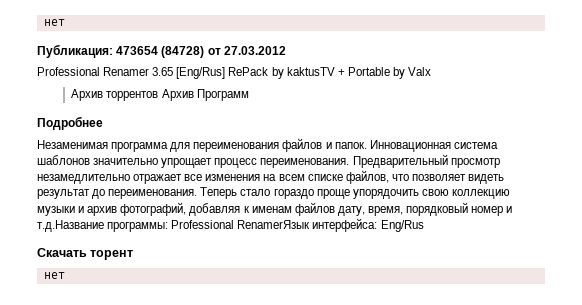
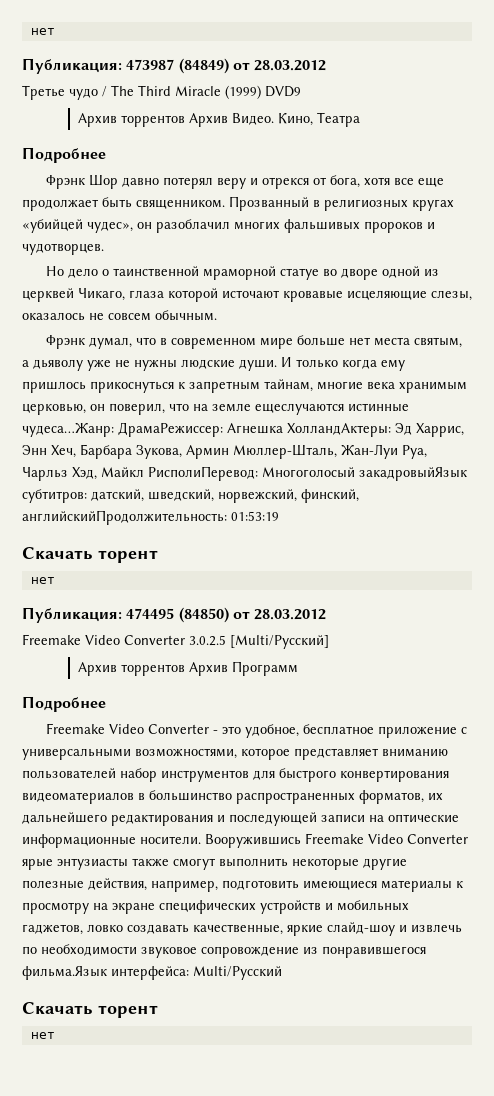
[43,19,65,26] [37,44,286,58] [37,67,432,79] нет // Публикация: 473654 (84728) от 27.03.2012 // Professional Renamer 3.65 [Eng/Rus] RePack by kaktusTV + Portable by Valx -> [30,28,55,35] [22,58,327,74] [22,85,301,100] [78,112,361,127] [22,147,106,163] [45,175,444,189] [22,196,454,211] [22,219,435,233] [22,243,104,255] [45,266,439,280] [22,288,472,302] [22,310,217,321] [45,335,462,349] [22,357,405,371] [22,379,467,393] [22,403,409,415] [22,422,464,437] [22,444,427,459] [22,466,467,481] [22,489,359,503] [22,510,279,525] [22,547,158,563] [30,577,55,584] [22,607,327,623] [22,634,329,649] нет // Публикация: 473987 (84849) от 28.03.2012 // Третье чудо / The Third Miracle (1999) DVD9 // Архив торрентов Архив Видео. Кино, Театра // Подробнее // Фрэнк Шор давно потерял веру и отрекся от бога, хотя все еще продолжает быть священником. Прозванный в религиозных кругах «убийцей чудес», он разоблачил многих фальшивых пророков и чудотворцев. // Но дело о таинственной мраморной статуе во дворе одной из церквей Чикаго, глаза которой источают кровавые исцеляющие слезы, оказалось не совсем обычным. // Фрэнк думал, что в современном мире больше нет места святым, а дьяволу уже не нужны людские души. И только когда ему пришлось прикоснуться к запретным тайнам, многие века хранимым церковью, он поверил, что на земле ещеслучаются истинные чудеса…Жанр: ДрамаРежиссер: Агнешка ХолландАктеры: Эд Харрис, Энн Хеч, Барбара Зукова, Армин Мюллер-Шталь, Жан-Луи Руа, Чарльз Хэд, Майкл РисполиПеревод: Многоголосый закадровыйЯзык субтитров: датский, шведский, норвежский, финский, английскийПродолжительность: 01:53:19 // Скачать торент // нет // Публикация: 474495 (84850) от 28.03.2012 // Freemake Video Converter 3.0.2.5 [Multi/Русский]
[37,138,498,152] [37,154,500,168] [37,170,505,184] [37,187,510,199] [37,202,513,216] [37,218,424,232] Незаменимая программа для переименования файлов и папок. Инновационная система шаблонов значительно упрощает процесс переименования. Предварительный просмотр незамедлительно отражает все изменения на всем списке файлов, что позволяет видеть результат до переименования. Теперь стало гораздо проще упорядочить свою коллекцию музыки и архив фотографий, добавляя к именам файлов дату, время, порядковый номер и т.д.Название программы: Professional RenamerЯзык интерфейса: Eng/Rus -> [45,723,467,738] [22,748,448,760] [22,768,449,782] [22,790,443,804] [22,812,459,826] [22,833,468,848] [22,858,407,870] [22,878,463,892] [22,900,409,914] [22,922,462,936] [22,944,426,958] [22,966,282,980] Freemake Video Converter - это удобное, бесплатное приложение с универсальными возможностями, которое представляет вниманию пользователей набор инструментов для быстрого конвертирования видеоматериалов в большинство распространенных форматов, их дальнейшего редактирования и последующей записи на оптические информационные носители. Вооружившись Freemake Video Converter ярые энтузиасты также смогут выполнить некоторые другие полезные действия, например, подготовить имеющиеся материалы к просмотру на экране специфических устройств и мобильных гаджетов, ловко создавать качественные, яркие слайд-шоу и извлечь по необходимости звуковое сопровождение из понравившегося фильма.Язык интерфейса: Multi/Русский

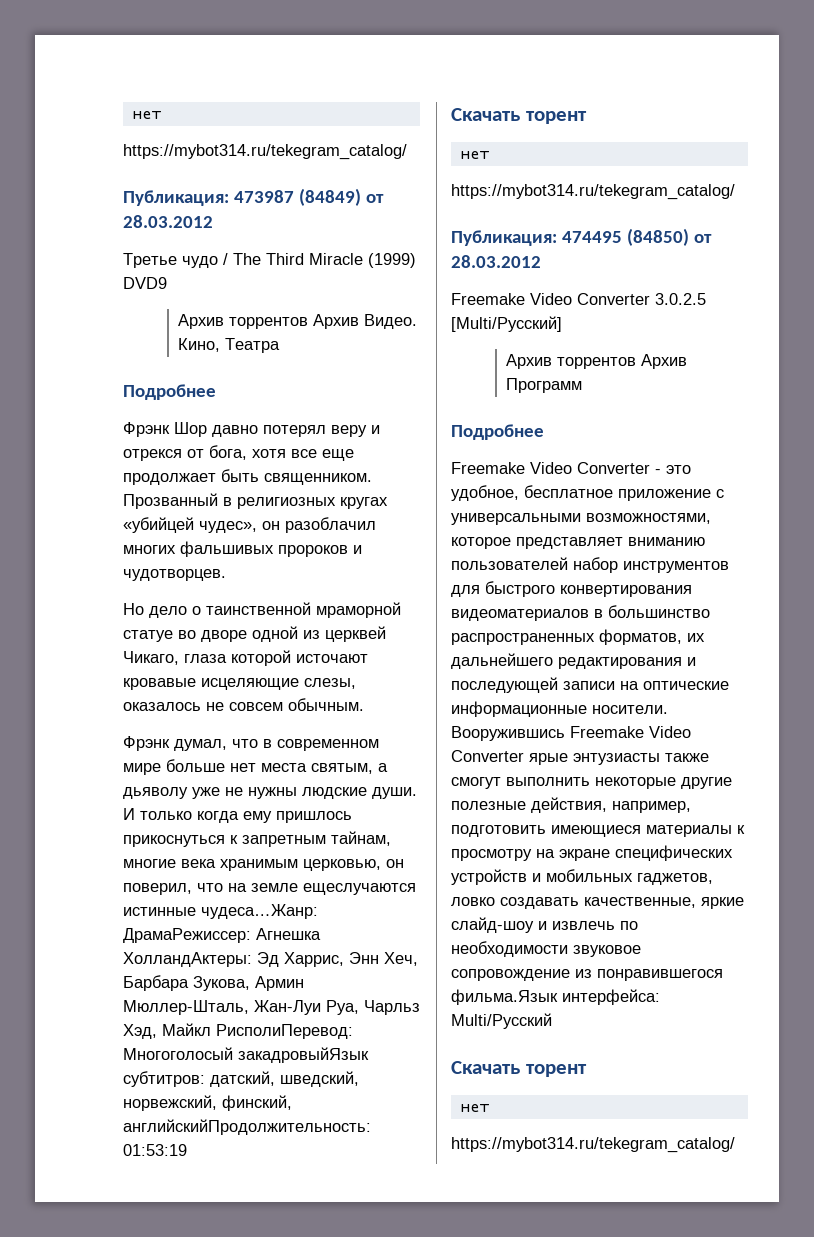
[30,28,55,35] нет -> [132,111,162,119] [123,144,407,160] нет // https://mybot314.ru/tekegram_catalog/
(55, 580) none -> [451,184,735,200] // https://mybot314.ru/tekegram_catalog/
(55, 1035) none -> [451,1137,735,1153] // https://mybot314.ru/tekegram_catalog/

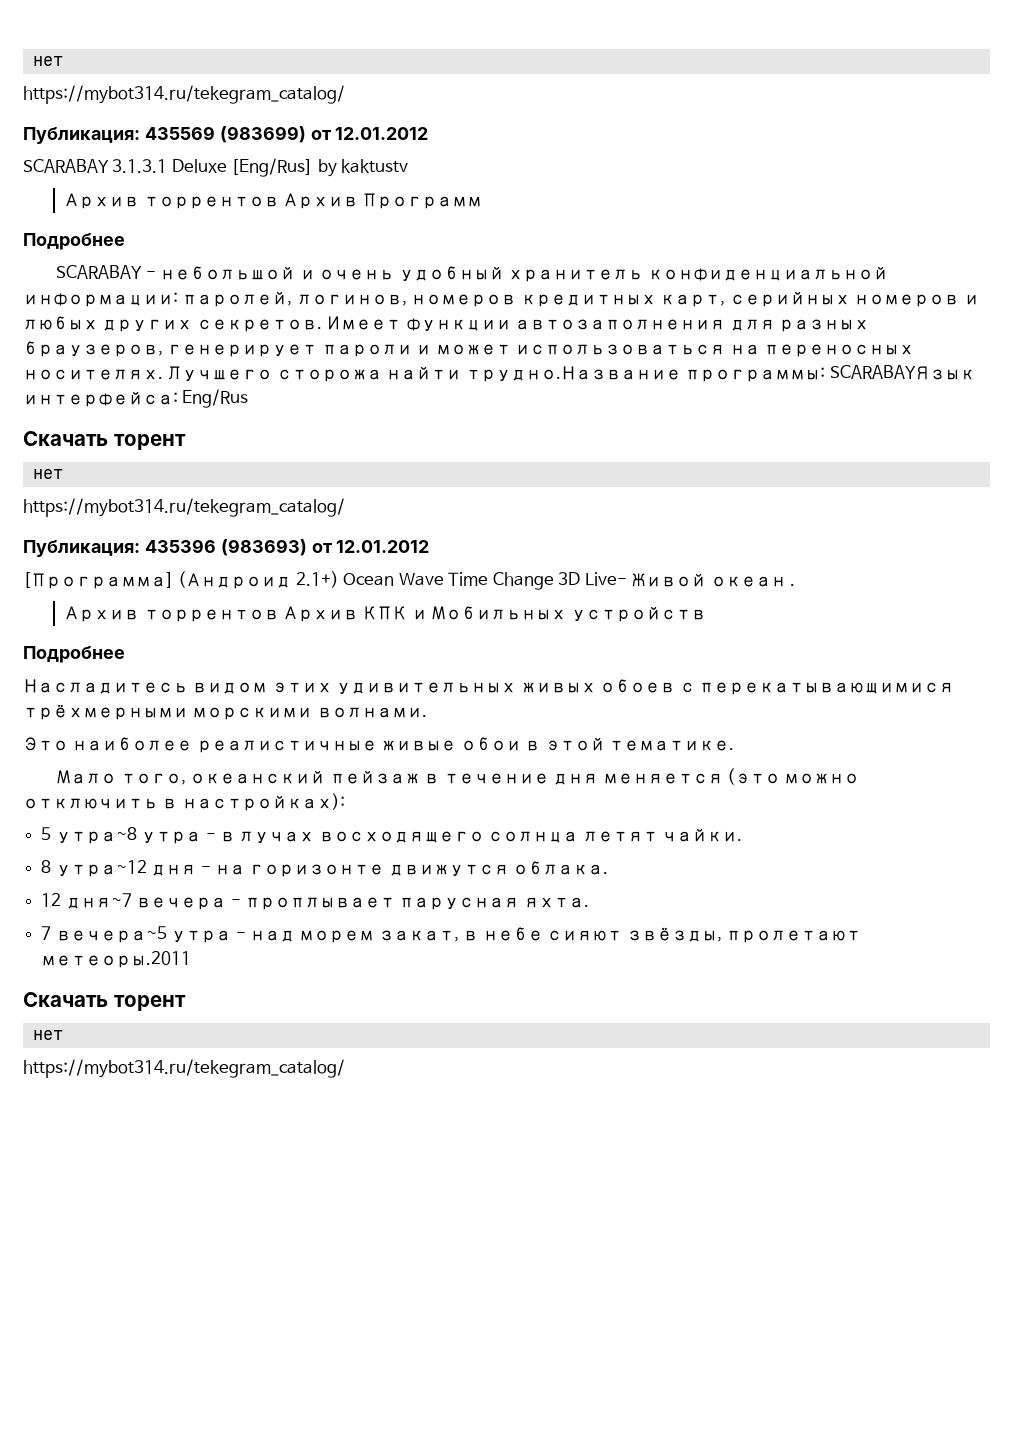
[132,111,162,119] [123,144,407,160] [123,188,385,206] [123,215,213,228] [123,253,416,268] [123,277,167,289] [178,314,418,329] [178,338,281,353] [123,384,216,400] [123,422,380,437] [123,445,354,461] [123,469,372,485] [123,493,388,509] [123,517,376,533] [123,541,362,557] [123,569,226,581] [123,602,401,618] [123,626,386,642] [123,650,368,666] [123,678,356,690] [123,698,364,711] [123,736,379,751] [123,759,388,775] [123,787,417,799] [123,808,352,823] [123,831,391,847] [123,859,404,871] [123,883,416,895] [123,904,318,919] [123,928,321,943] [123,952,418,967] [123,975,304,991] [123,1000,420,1015] [123,1023,353,1039] [123,1047,369,1063] [123,1071,359,1087] [123,1095,292,1111] [123,1119,371,1135] [123,1144,187,1156] нет // https://mybot314.ru/tekegram_catalog/ // Публикация: 473987 (84849) от 28.03.2012 // Третье чудо / The Third Miracle (1999) DVD9 // Архив торрентов Архив Видео. Кино, Театра // Подробнее // Фрэнк Шор давно потерял веру и отрекся от бога, хотя все еще продолжает быть священником. Прозванный в религиозных кругах «убийцей чудес», он разоблачил многих фальшивых пророков и чудотворцев. // Но дело о таинственной мраморной статуе во дворе одной из церквей Чикаго, глаза которой источают кровавые исцеляющие слезы, оказалось не совсем обычным. // Фрэнк думал, что в современном мире больше нет места святым, а дьяволу уже не нужны людские души. И только когда ему пришлось прикоснуться к запретным тайнам, многие века хранимым церковью, он поверил, что на земле ещеслучаются истинные чудеса…Жанр: ДрамаРежиссер: Агнешка ХолландАктеры: Эд Харрис, Энн Хеч, Барбара Зукова, Армин Мюллер-Шталь, Жан-Луи Руа, Чарльз Хэд, Майкл РисполиПеревод: Многоголосый закадровыйЯзык субтитров: датский, шведский, норвежский, финский, английскийПродолжительность: 01:53:19 -> [32,56,63,66] [23,85,345,104] [23,126,429,144] [23,158,409,177] [64,193,483,209] [23,233,125,250] [56,265,888,282] [23,292,979,307] [23,316,870,332] [23,341,915,357] [23,365,975,382] [23,389,249,408] нет // https://mybot314.ru/tekegram_catalog/ // Публикация: 435569 (983699) от 12.01.2012 // SCARABAY 3.1.3.1 Deluxe [Eng/Rus] by kaktustv // Архив торрентов Архив Программ // Подробнее // SCARABAY - небольшой и очень удобный хранитель конфиденциальной информации: паролей, логинов, номеров кредитных карт, серийных номеров и любых других секретов. Имеет функции автозаполнения для разных браузеров, генерирует пароли и может использоваться на переносных носителях. Лучшего сторожа найти трудно.Название программы: SCARABAYЯзык интерфейса: Eng/Rus
[562,228,713,246] [451,255,541,268] [451,293,706,305] [451,316,562,332] [506,354,688,369] [506,378,583,393] [451,424,544,440] [451,462,691,474] [451,485,724,501] [451,513,711,525] [451,537,705,549] [451,557,729,573] [451,581,692,597] [451,605,710,621] [451,629,705,645] [451,653,696,669] [451,677,729,693] [451,701,668,717] [451,726,691,741] [451,750,709,765] [451,777,732,789] [451,797,691,813] [451,825,745,837] [451,845,733,861] [451,869,713,885] [451,897,744,909] [451,917,638,933] [451,941,641,957] [451,969,723,981] [451,989,660,1005] [451,1013,552,1029] 474495 (84850) от 28.03.2012 // Freemake Video Converter 3.0.2.5 [Multi/Русский] // Архив торрентов Архив Программ // Подробнее // Freemake Video Converter - это удобное, бесплатное приложение с универсальными возможностями, которое представляет вниманию пользователей набор инструментов для быстрого конвертирования видеоматериалов в большинство распространенных форматов, их дальнейшего редактирования и последующей записи на оптические информационные носители. Вооружившись Freemake Video Converter ярые энтузиасты также смогут выполнить некоторые другие полезные действия, например, подготовить имеющиеся материалы к просмотру на экране специфических устройств и мобильных гаджетов, ловко создавать качественные, яркие слайд-шоу и извлечь по необходимости звуковое сопровождение из понравившегося фильма.Язык интерфейса: Multi/Русский -> [144,539,430,556] [23,571,795,590] [64,606,706,622] [23,646,125,663] [23,679,955,695] [23,704,427,720] [23,737,735,753] [56,768,860,785] [23,793,345,811] [41,827,743,844] [41,860,609,877] [41,893,589,910] [41,926,862,943] [41,951,192,968] 435396 (983693) от 12.01.2012 // [Программа] (Андроид 2.1+) Ocean Wave Time Change 3D Live- Живой океан . // Архив торрентов Архив КПК и Мобильных устройств // Подробнее // Насладитесь видом этих удивительных живых обоев с перекатывающимися трёхмерными морскими волнами. // Это наиболее реалистичные живые обои в этой тематике. // Мало того, океанский пейзаж в течение дня меняется (это можно отключить в настройках): // 5 утра~8 утра - в лучах восходящего солнца летят чайки. // 8 утра~12 дня - на горизонте движутся облака. // 12 дня~7 вечера - проплывает парусная яхта. // 7 вечера~5 утра - над морем закат, в небе сияют звёзды, пролетают метеоры.2011

